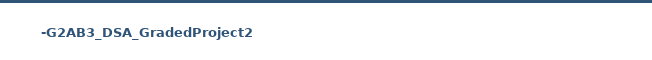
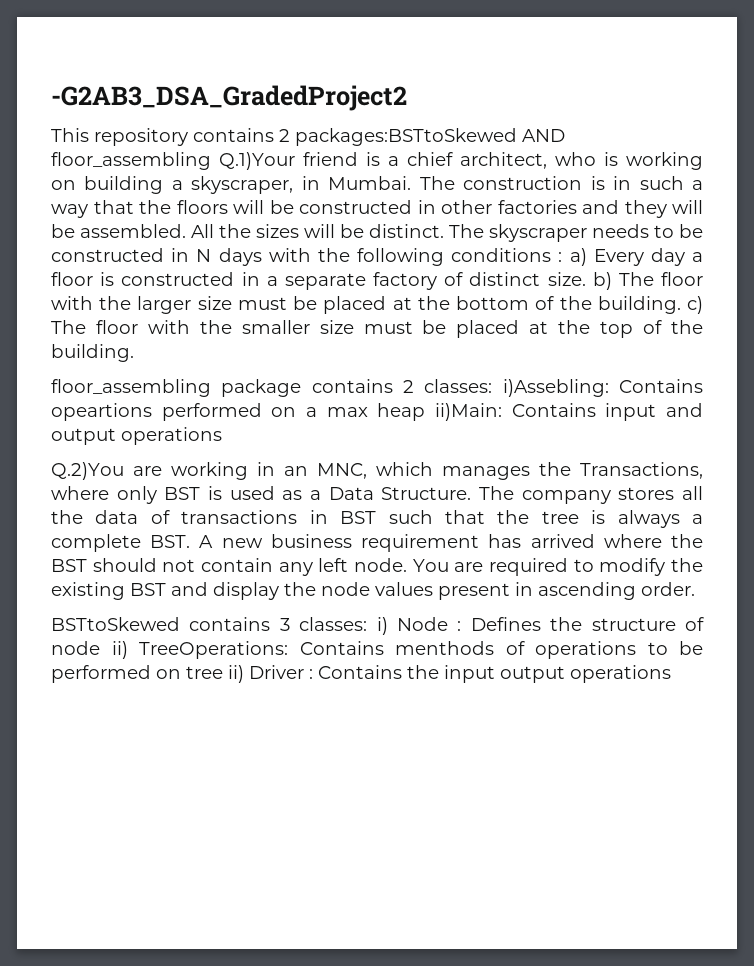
(253, 33) none -> [51,128,565,146] [51,152,703,170] [51,176,704,194] [51,200,703,218] [51,224,703,242] [51,248,703,266] [51,272,703,290] [51,296,703,314] [51,320,703,338] [51,344,134,362] [51,379,703,397] [51,403,703,421] [51,427,222,445] [51,462,703,480] [51,486,703,504] [51,510,703,528] [51,534,703,552] [51,558,703,576] [51,582,695,600] [51,617,704,635] [51,641,703,659] [51,665,671,683] // This repository contains 2 packages:BSTtoSkewed AND floor_assembling Q.1)Your friend is a chief architect, who is working on building a skyscraper, in Mumbai. The construction is in such a way that the floors will be constructed in other factories and they will be assembled. All the sizes will be distinct. The skyscraper needs to be constructed in N days with the following conditions : a) Every day a floor is constructed in a separate factory of distinct size. b) The floor with the larger size must be placed at the bottom of the building. c) The floor with the smaller size must be placed at the top of the building. // floor_assembling package contains 2 classes: i)Assebling: Contains opeartions performed on a max heap ii)Main: Contains input and output operations // Q.2)You are working in an MNC, which manages the Transactions, where only BST is used as a Data Structure. The company stores all the data of transactions in BST such that the tree is always a complete BST. A new business requirement has arrived where the BST should not contain any left node. You are required to modify the existing BST and display the node values present in ascending order. // BSTtoSkewed contains 3 classes: i) Node : Defines the structure of node ii) TreeOperations: Contains menthods of operations to be performed on tree ii) Driver : Contains the input output operations

